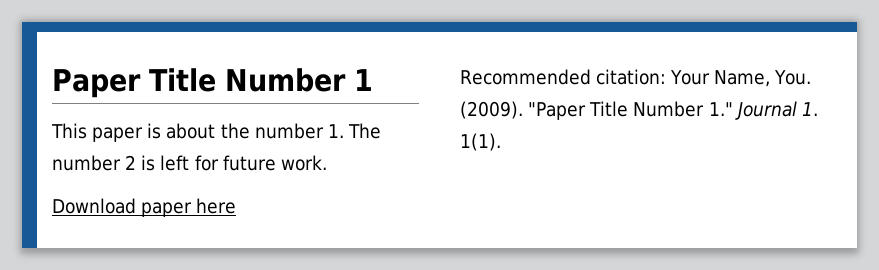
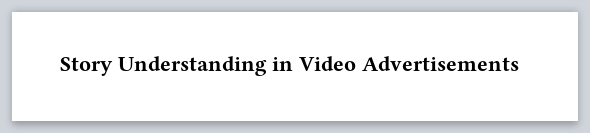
[52,68,373,98] [51,123,381,142] [52,155,327,171] [52,198,237,217] [460,69,812,87] [460,101,818,120] [460,133,501,151] Paper Title Number 1 // This paper is about the number 1. The number 2 is left for future work. // Download paper here // Recommended citation: Your Name, You. (2009). "Paper Title Number 1." Journal 1. 1(1). -> [60,56,519,76] Story Understanding in Video Advertisements

